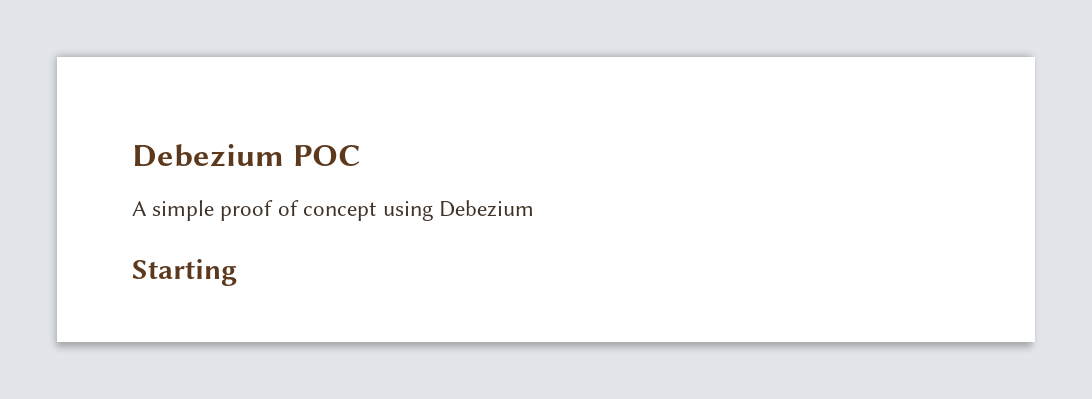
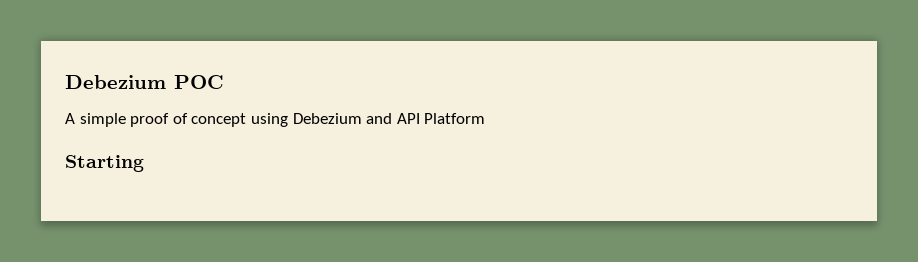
(535, 208) none -> [366,113,486,124] and API Platform

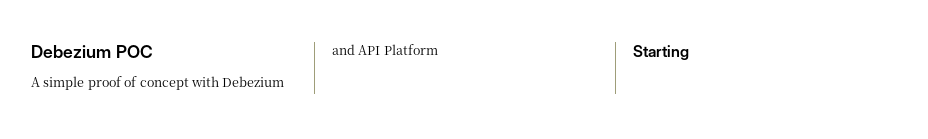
[250,113,288,127] using -> [190,76,219,87] with

